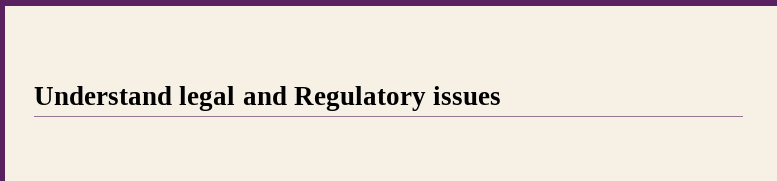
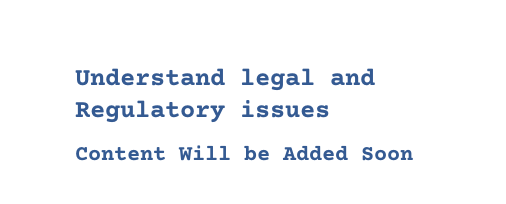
(502, 95) none -> [75,145,413,161] // Content Will be Added Soon

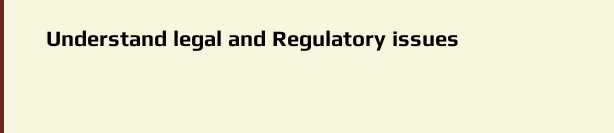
[75,145,413,161] // Content Will be Added Soon -> (459, 39) none

